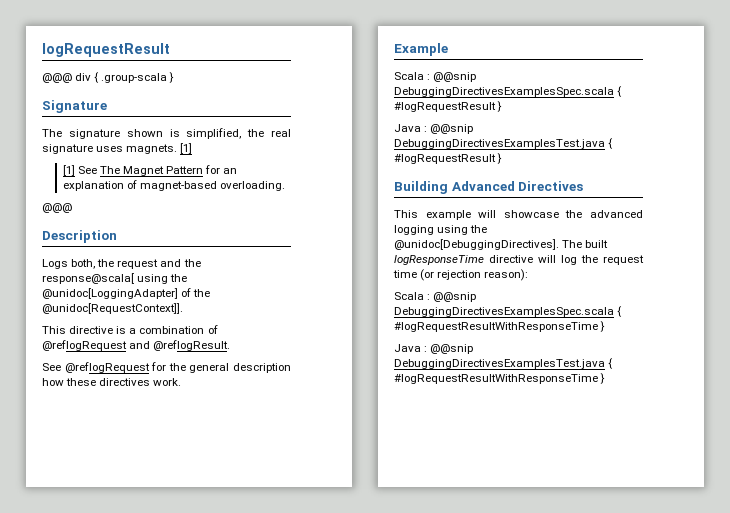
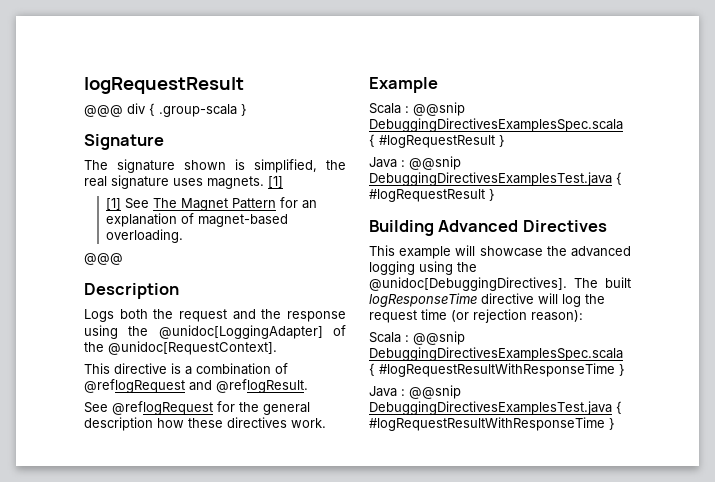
[71,259,96,269] both, -> [119,309,148,319] both
[42,273,134,284] response@scala[ -> [287,311,346,322] response
[42,303,183,314] @unidoc[RequestContext]]. -> [108,341,277,355] @unidoc[RequestContext].

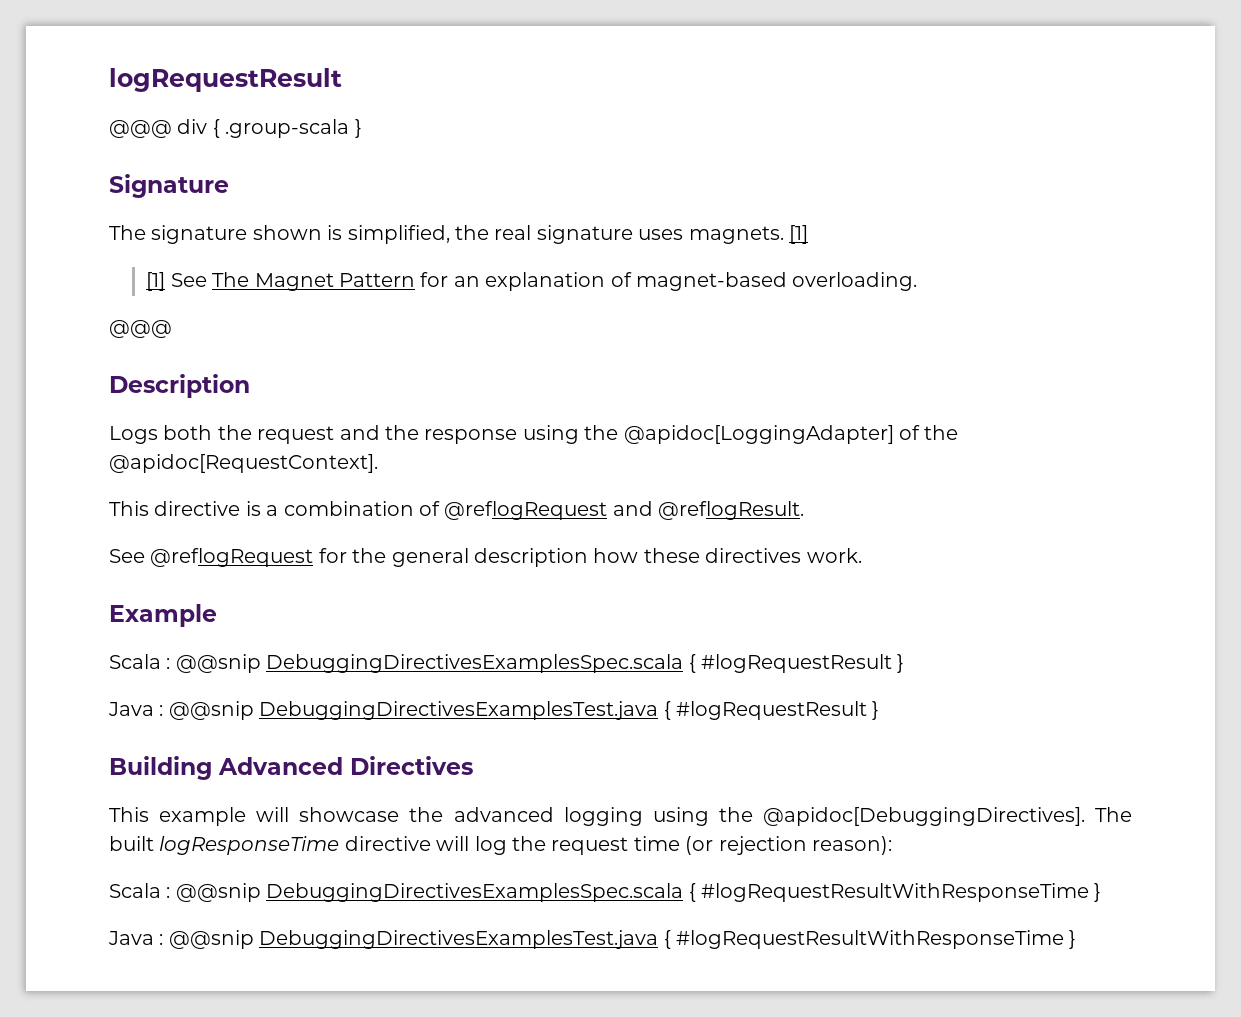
[158,325,323,339] @unidoc[LoggingAdapter] -> [623,425,894,444] @apidoc[LoggingAdapter]
[108,341,277,355] @unidoc[RequestContext]. -> [109,454,378,473] @apidoc[RequestContext].
[369,277,567,291] @unidoc[DebuggingDirectives]. -> [762,807,1085,826] @apidoc[DebuggingDirectives].

